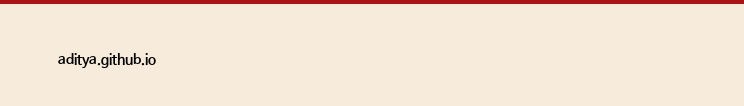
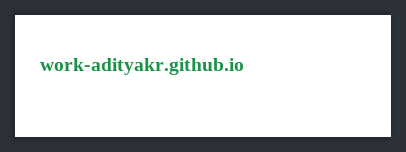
[58,53,156,69] aditya.github.io -> [40,58,244,75] work-adityakr.github.io

